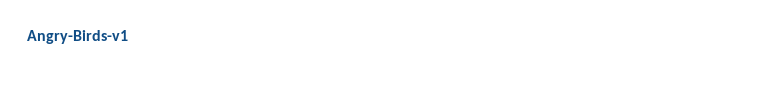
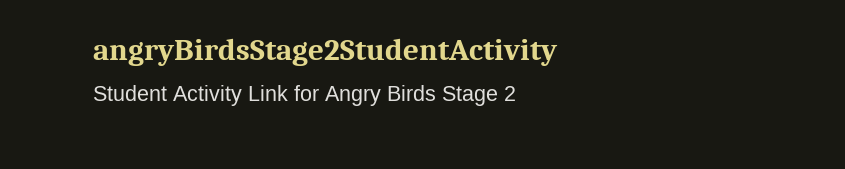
[27,30,128,44] Angry-Birds-v1 -> [93,38,558,66] [93,85,516,106] angryBirdsStage2StudentActivity // Student Activity Link for Angry Birds Stage 2

